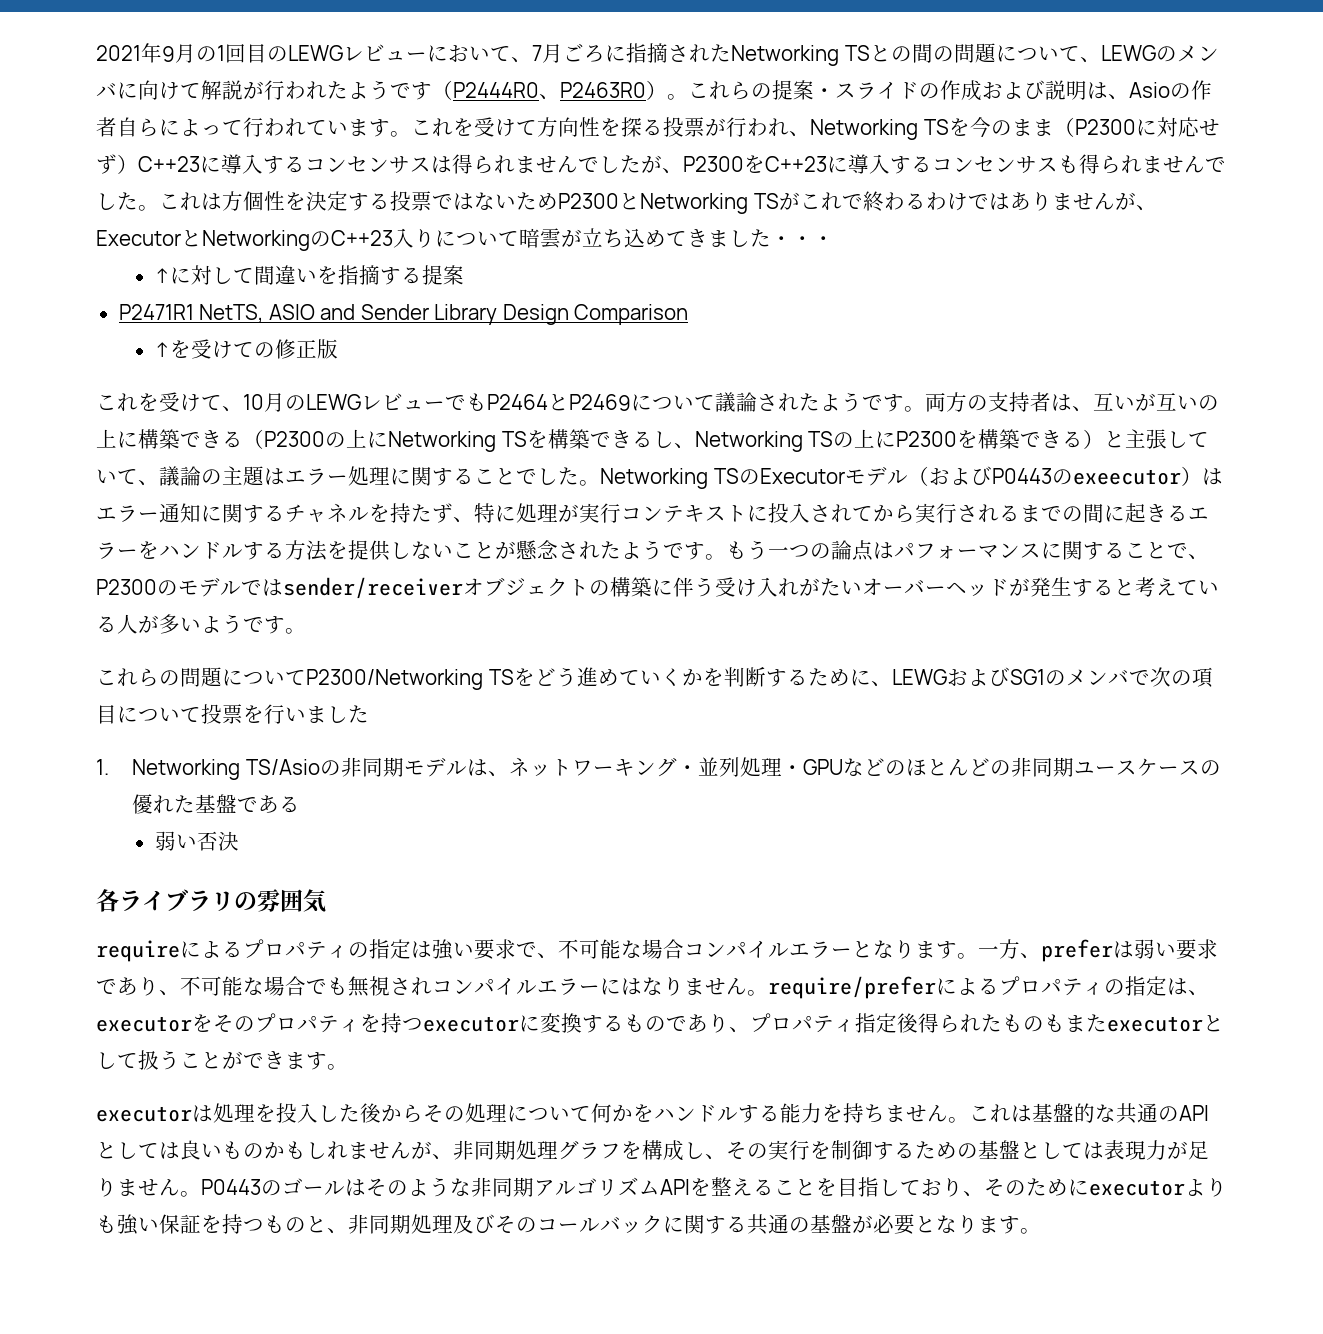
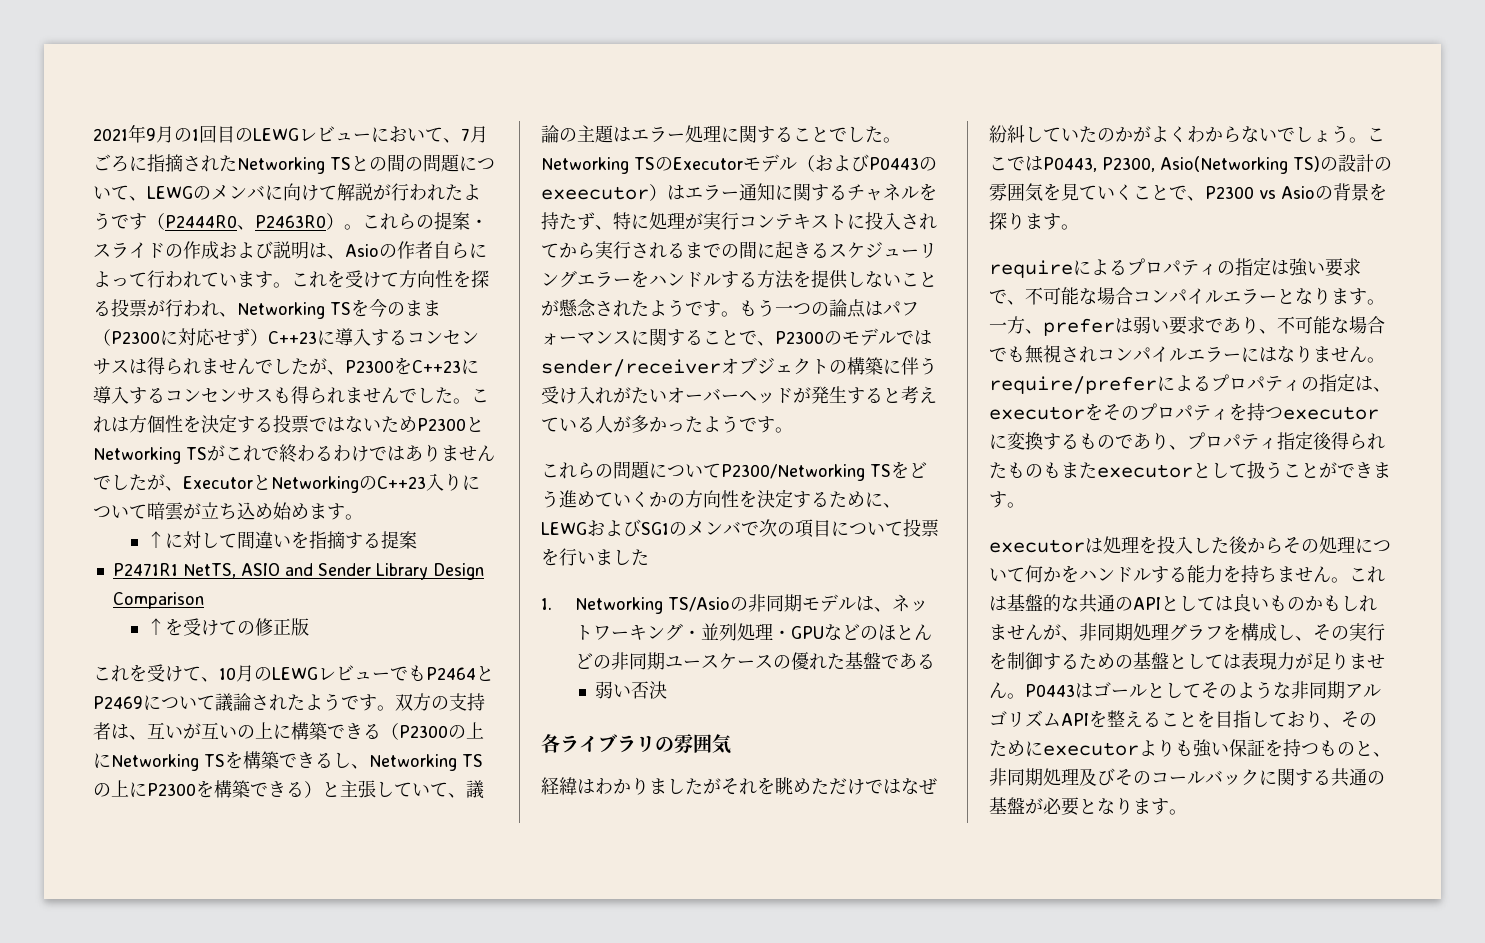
(1115, 201) none -> [93,474,147,491] でした
[666,229,834,247] てきました・・・ -> [273,502,363,520] 始めます。
[925,393,946,412] 両 -> [395,694,413,711] 双
(1188, 513) none -> [829,242,937,258] [541,270,577,288] スケジューリング
[180,617,201,632] い -> [649,416,703,433] かった
[702,667,766,687] を判断 -> [667,489,793,508] の方向性を決定
(326, 901) none -> [541,777,937,795] [989,125,1385,143] [989,154,1392,174] [989,183,1387,201] [989,212,1079,230] // 経緯はわかりましたがそれを眺めただけではなぜ紛糾していたのかがよくわからないでしょう。ここではP0443, P2300, Asio(Networking TS)の設計の雰囲気を見ていくことで、P2300 vs Asioの背景を探ります。
[261,1178,366,1196] のゴールは -> [1075,682,1201,698] はゴールとして

